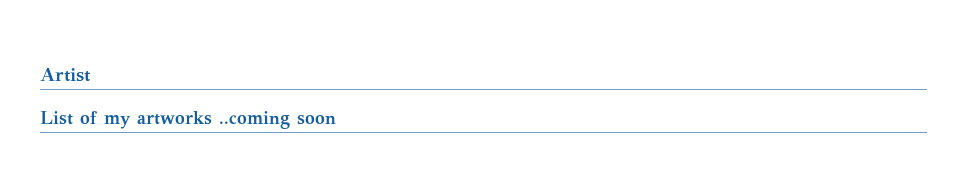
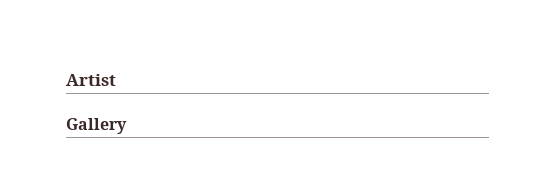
[40,111,336,129] List of my artworks ..coming soon -> [66,118,127,134] Gallery

